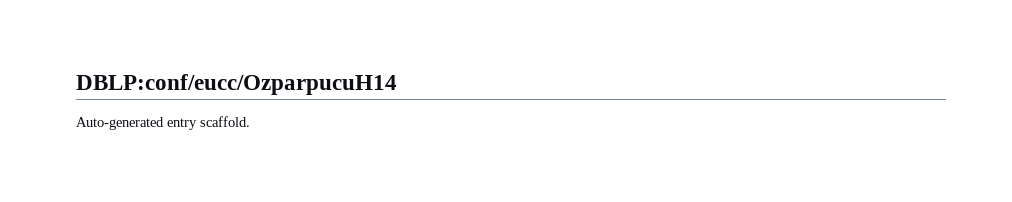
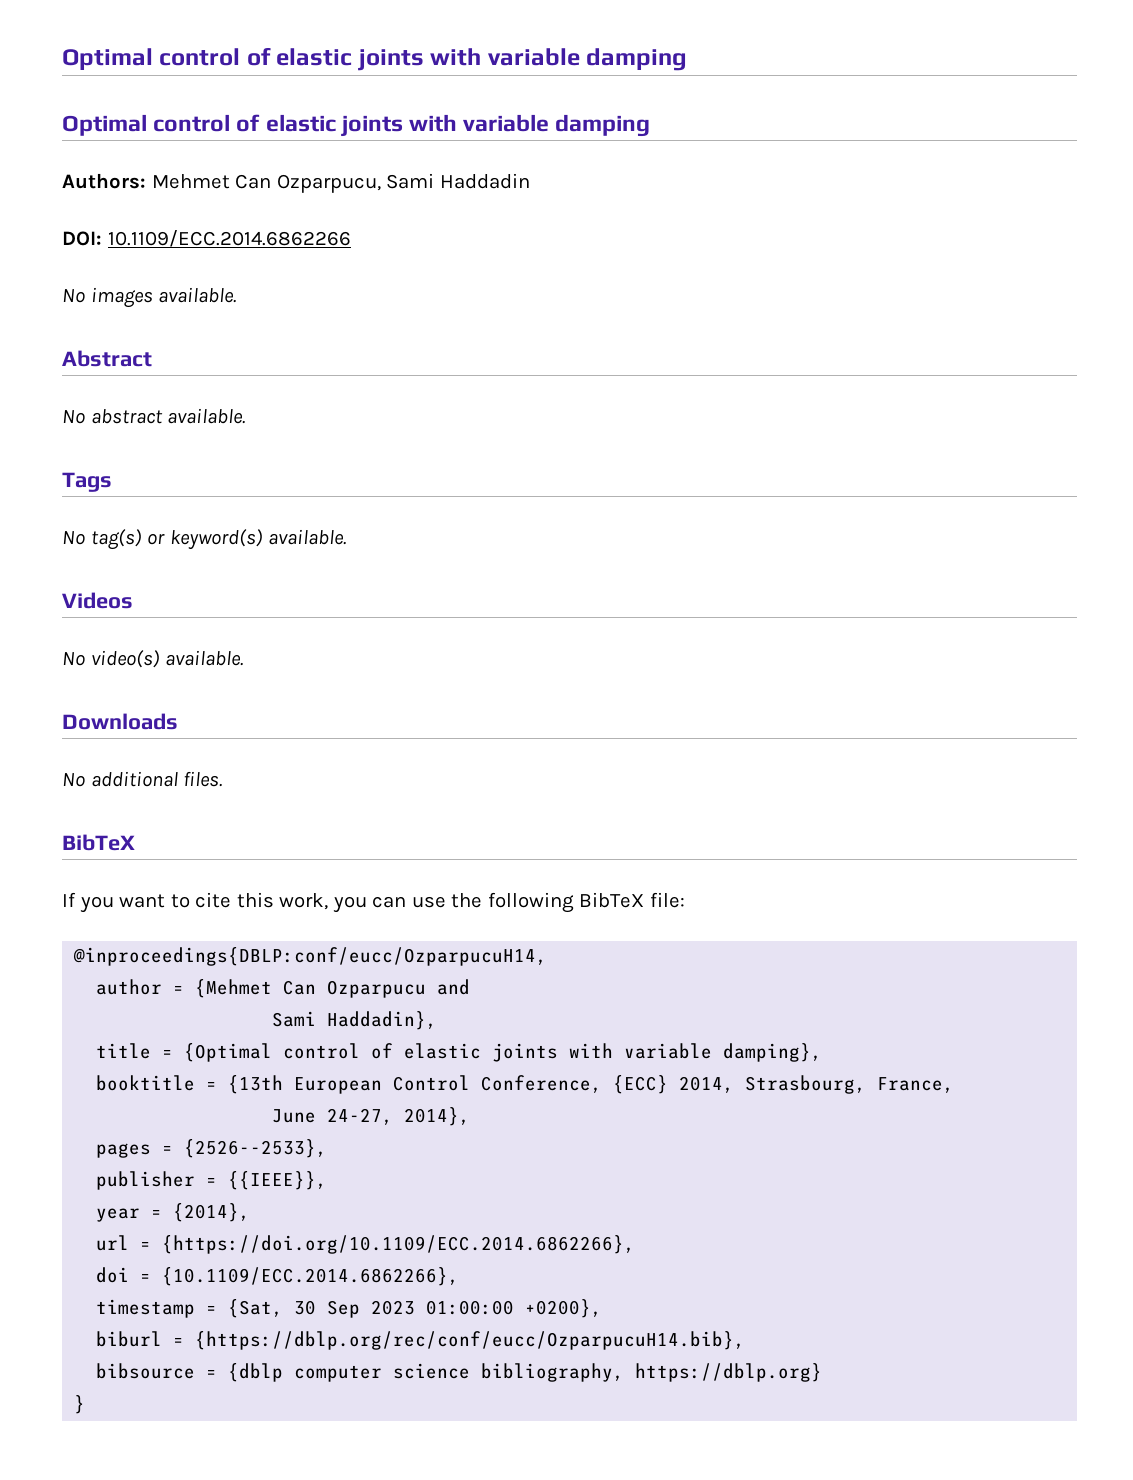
[76,74,397,95] [76,116,250,130] DBLP:conf/eucc/OzparpucuH14 // Auto-generated entry scaffold. -> [62,47,688,71] [62,114,651,137] [62,173,530,193] [62,230,351,247] [62,287,237,308] [62,350,152,367] [62,408,246,424] [62,472,112,492] [62,529,347,550] [62,592,133,609] [62,650,244,668] [62,713,178,730] [62,771,223,787] [62,834,135,851] [62,892,685,913] [73,947,548,966] [96,979,471,998] [272,1011,438,1030] [96,1043,823,1062] [96,1075,955,1094] [272,1107,471,1126] [96,1139,328,1158] [96,1171,328,1190] [96,1203,251,1222] [96,1235,636,1254] [96,1267,460,1286] [96,1299,603,1318] [96,1331,746,1350] [96,1363,823,1382] [74,1395,86,1414] Optimal control of elastic joints with variable damping // Optimal control of elastic joints with variable damping // Authors: Mehmet Can Ozparpucu, Sami Haddadin // DOI: 10.1109/ECC.2014.6862266 // No images available. // Abstract // No abstract available. // Tags // No tag(s) or keyword(s) available. // Videos // No video(s) available. // Downloads // No additional files. // BibTeX // If you want to cite this work, you can use the following BibTeX file: // @inproceedings{DBLP:conf/eucc/OzparpucuH14, // author = {Mehmet Can Ozparpucu and // Sami Haddadin}, // title = {Optimal control of elastic joints with variable damping}, // booktitle = {13th European Control Conference, {ECC} 2014, Strasbourg, France, // June 24-27, 2014}, // pages = {2526--2533}, // publisher = {{IEEE}}, // year = {2014}, // url = {https://doi.org/10.1109/ECC.2014.6862266}, // doi = {10.1109/ECC.2014.6862266}, // timestamp = {Sat, 30 Sep 2023 01:00:00 +0200}, // biburl = {https://dblp.org/rec/conf/eucc/OzparpucuH14.bib}, // bibsource = {dblp computer science bibliography, https://dblp.org} // }

